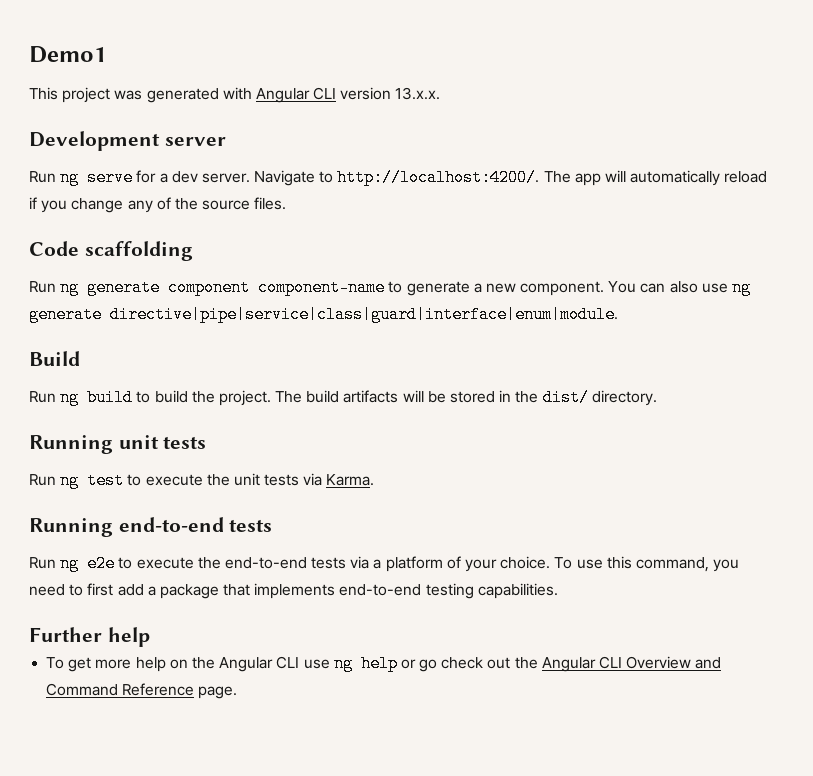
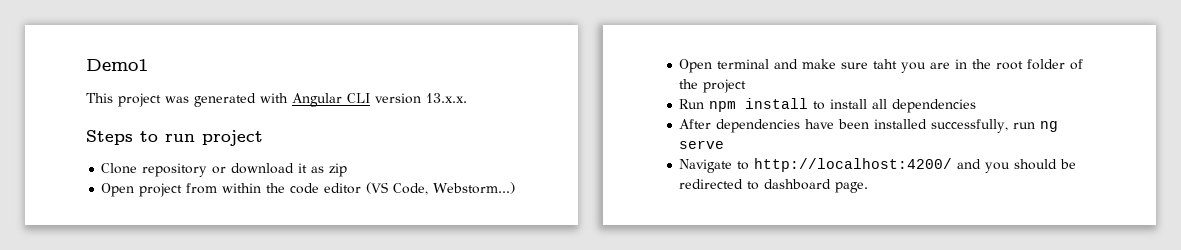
[29,131,226,151] [29,169,768,186] [29,197,287,213] [29,241,193,261] [29,279,752,296] [29,306,618,323] [29,351,80,366] [29,389,657,406] [29,435,207,454] [29,472,375,489] [29,517,273,537] [29,555,740,572] [29,583,558,599] [29,627,150,647] [46,655,722,672] [46,683,195,696] Development server // Run ng serve for a dev server. Navigate to http://localhost:4200/. The app will automatically reload if you change any of the source files. // Code scaffolding // Run ng generate component component-name to generate a new component. You can also use ng generate directive|pipe|service|class|guard|interface|enum|module. // Build // Run ng build to build the project. The build artifacts will be stored in the dist/ directory. // Running unit tests // Run ng test to execute the unit tests via Karma. // Running end-to-end tests // Run ng e2e to execute the end-to-end tests via a platform of your choice. To use this command, you need to first add a package that implements end-to-end testing capabilities. // Further help // To get more help on the Angular CLI use ng help or go check out the Angular CLI Overview and Command Reference -> [86,130,263,146] [101,163,348,177] [101,182,516,197] [679,59,1084,73] [679,79,747,93] [679,98,977,113] [679,119,1059,133] [679,140,725,149] [679,158,1077,173] [679,179,832,190] Steps to run project // Clone repository or download it as zip // Open project from within the code editor (VS Code, Webstorm...) // Open terminal and make sure taht you are in the root folder of the project // Run npm install to install all dependencies // After dependencies have been installed successfully, run ng serve // Navigate to http://localhost:4200/ and you should be redirected to dashboard

